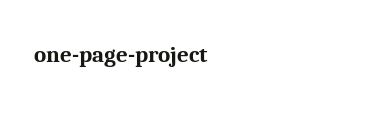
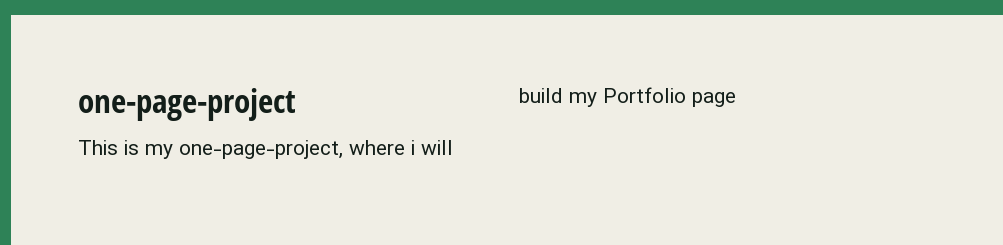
(208, 57) none -> [78,140,453,159] [519,87,736,107] // This is my one-page-project, where i will build my Portfolio page

